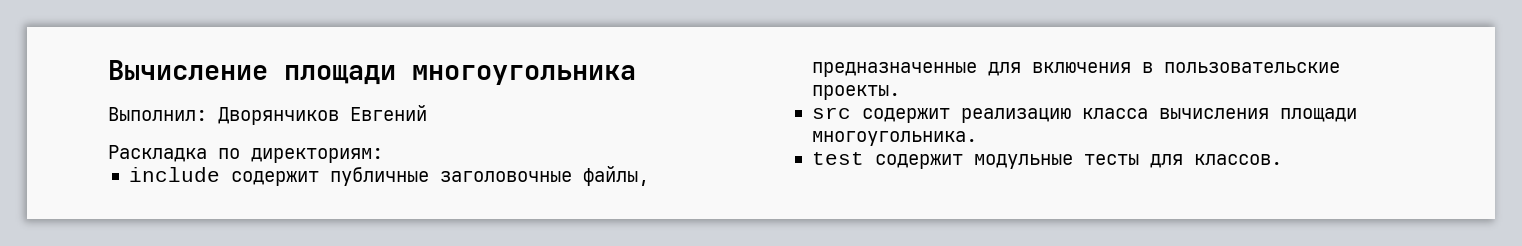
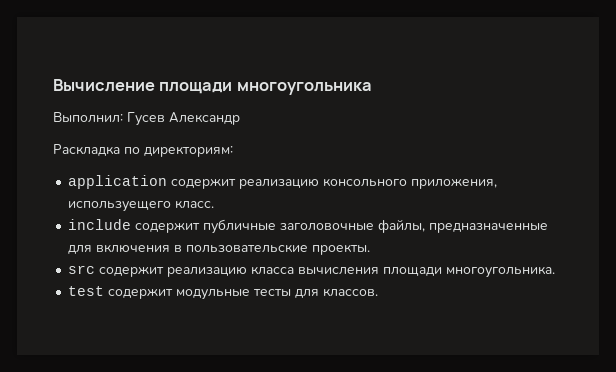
[218,105,427,125] Дворянчиков Евгений -> [127,112,240,126] Гусев Александр
(383, 155) none -> [68,175,498,189] [68,200,215,212] // application содержит реализацию консольного приложения, используещего класс.

